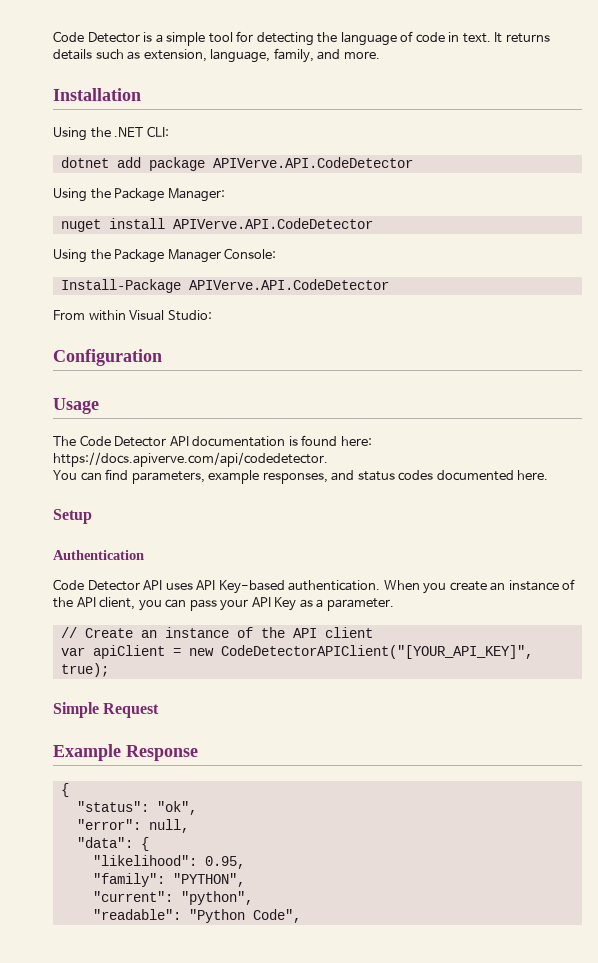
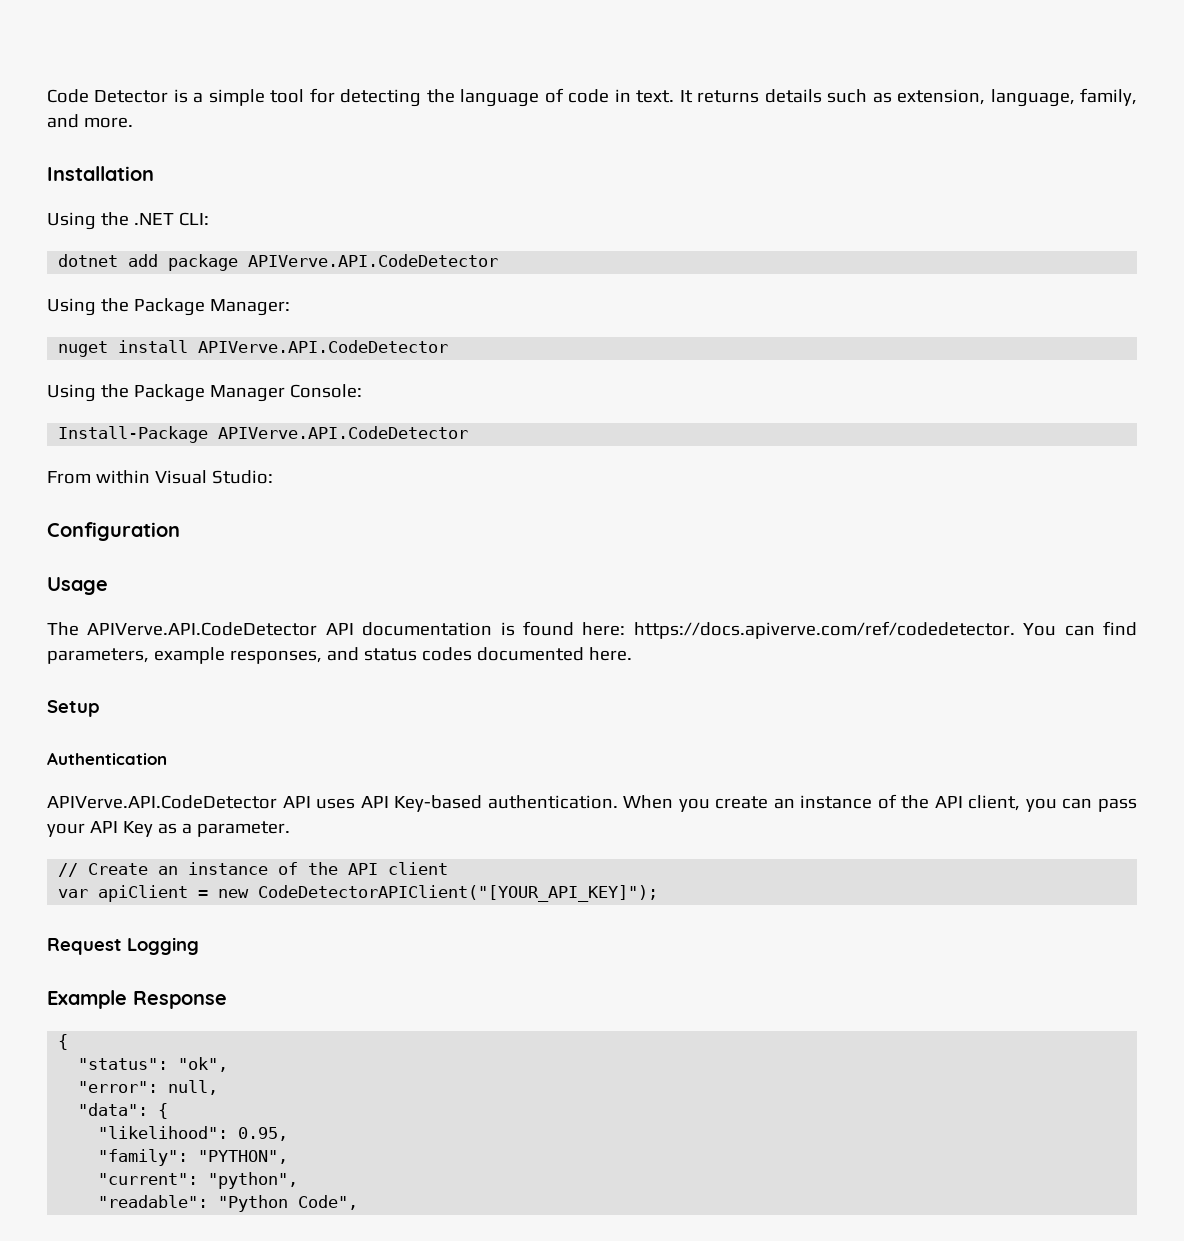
[79,435,167,447] Code Detector -> [87,622,318,636] APIVerve.API.CodeDetector
[53,452,328,467] https://docs.apiverve.com/api/codedetector. // -> [633,621,1015,639] https://docs.apiverve.com/ref/codedetector.
[53,579,140,591] Code Detector -> [47,795,277,809] APIVerve.API.CodeDetector
[220,645,533,659] [60,663,109,677] [53,702,99,718] CodeDetectorAPIClient("[YOUR_API_KEY]", true); // Simple -> [258,885,659,902] CodeDetectorAPIClient("[YOUR_API_KEY]"); //
(160, 710) none -> [127,937,199,955] Logging

